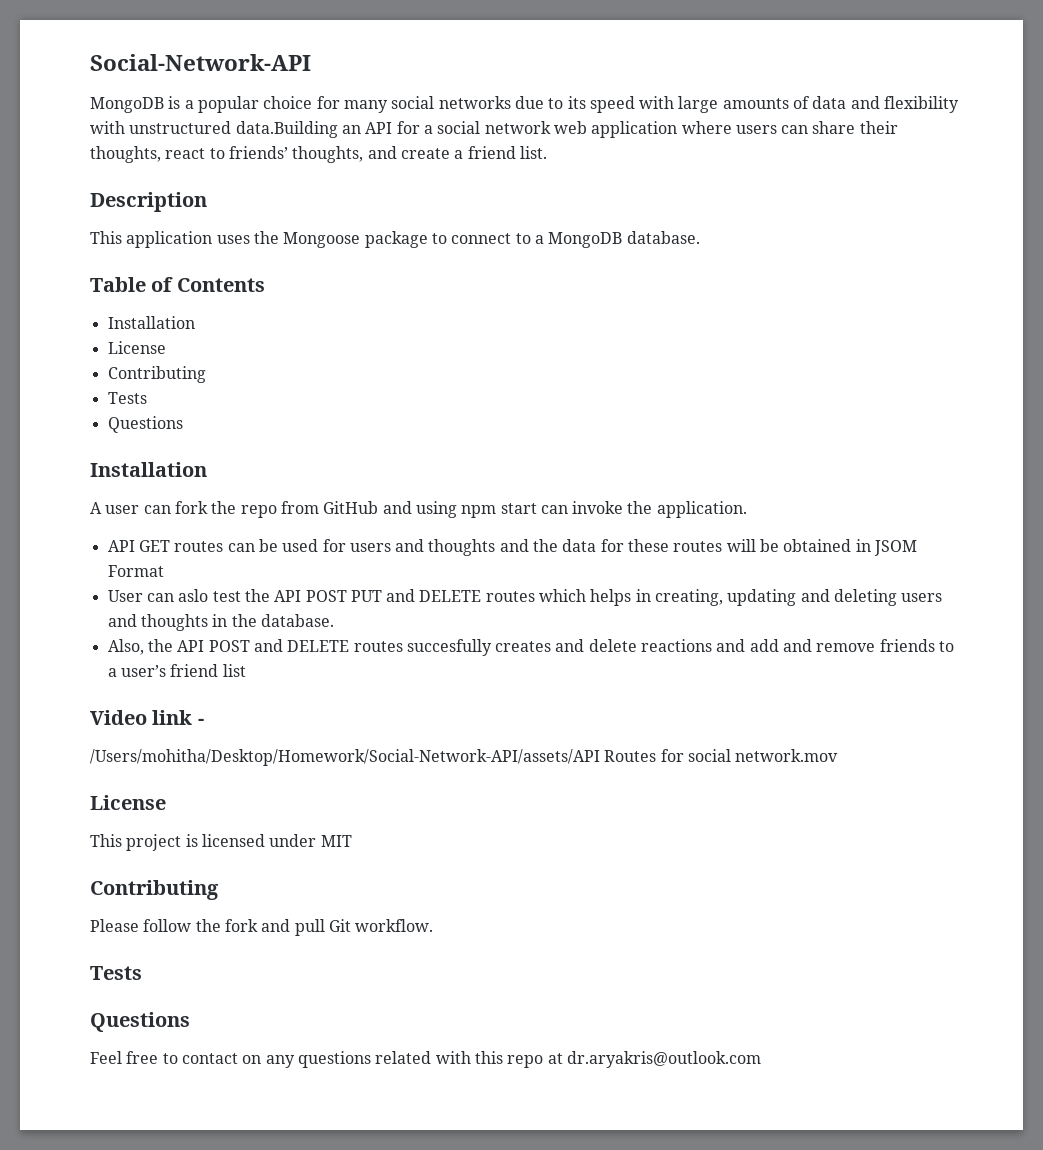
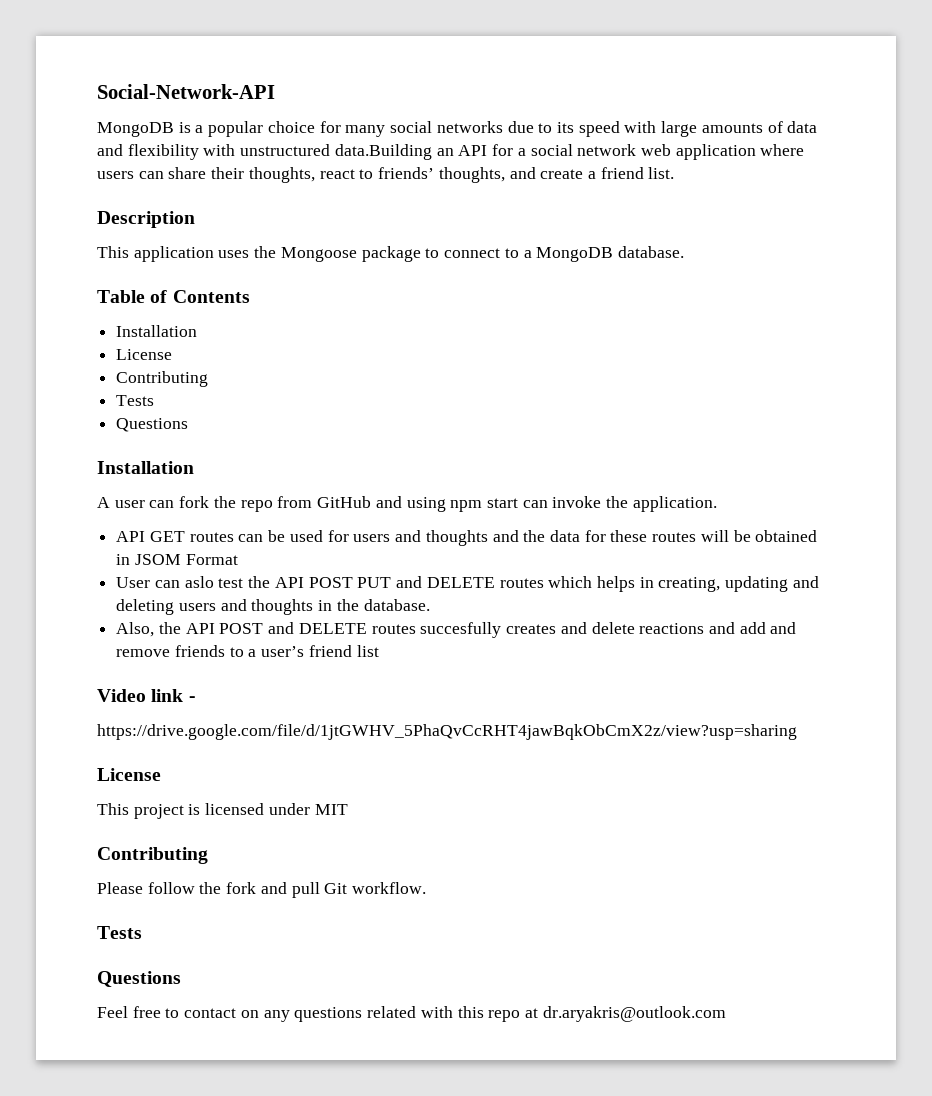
[90,749,839,766] /Users/mohitha/Desktop/Homework/Social-Network-API/assets/API Routes for social network.mov -> [97,724,797,740] https://drive.google.com/file/d/1jtGWHV_5PhaQvCcRHT4jawBqkObCmX2z/view?usp=sharing

